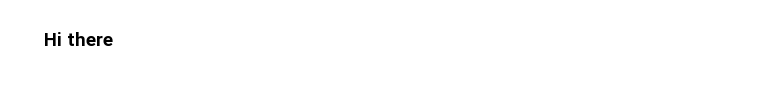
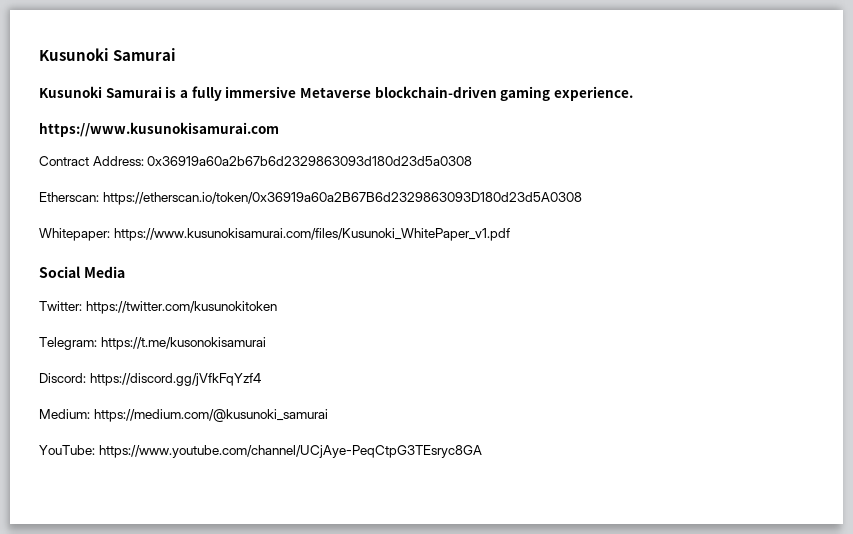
[44,32,113,46] Hi there -> [39,48,177,61] [39,86,633,101] [39,122,279,137] [39,156,473,166] [39,192,582,205] [39,228,510,241] [39,266,125,278] [39,301,277,314] [39,337,266,350] [39,373,261,386] [39,409,328,422] [39,445,482,458] Kusunoki Samurai // Kusunoki Samurai is a fully immersive Metaverse blockchain-driven gaming experience. // https://www.kusunokisamurai.com // Contract Address: 0x36919a60a2b67b6d2329863093d180d23d5a0308 // Etherscan: https://etherscan.io/token/0x36919a60a2B67B6d2329863093D180d23d5A0308 // Whitepaper: https://www.kusunokisamurai.com/files/Kusunoki_WhitePaper_v1.pdf // Social Media // Twitter: https://twitter.com/kusunokitoken // Telegram: https://t.me/kusonokisamurai // Discord: https://discord.gg/jVfkFqYzf4 // Medium: https://medium.com/@kusunoki_samurai // YouTube: https://www.youtube.com/channel/UCjAye-PeqCtpG3TEsryc8GA

